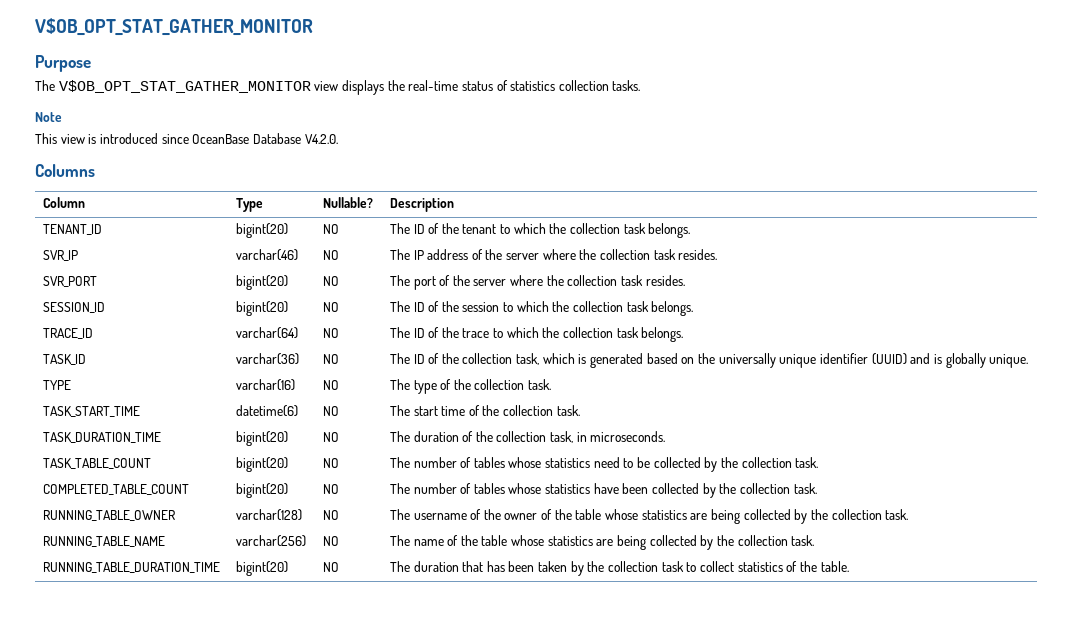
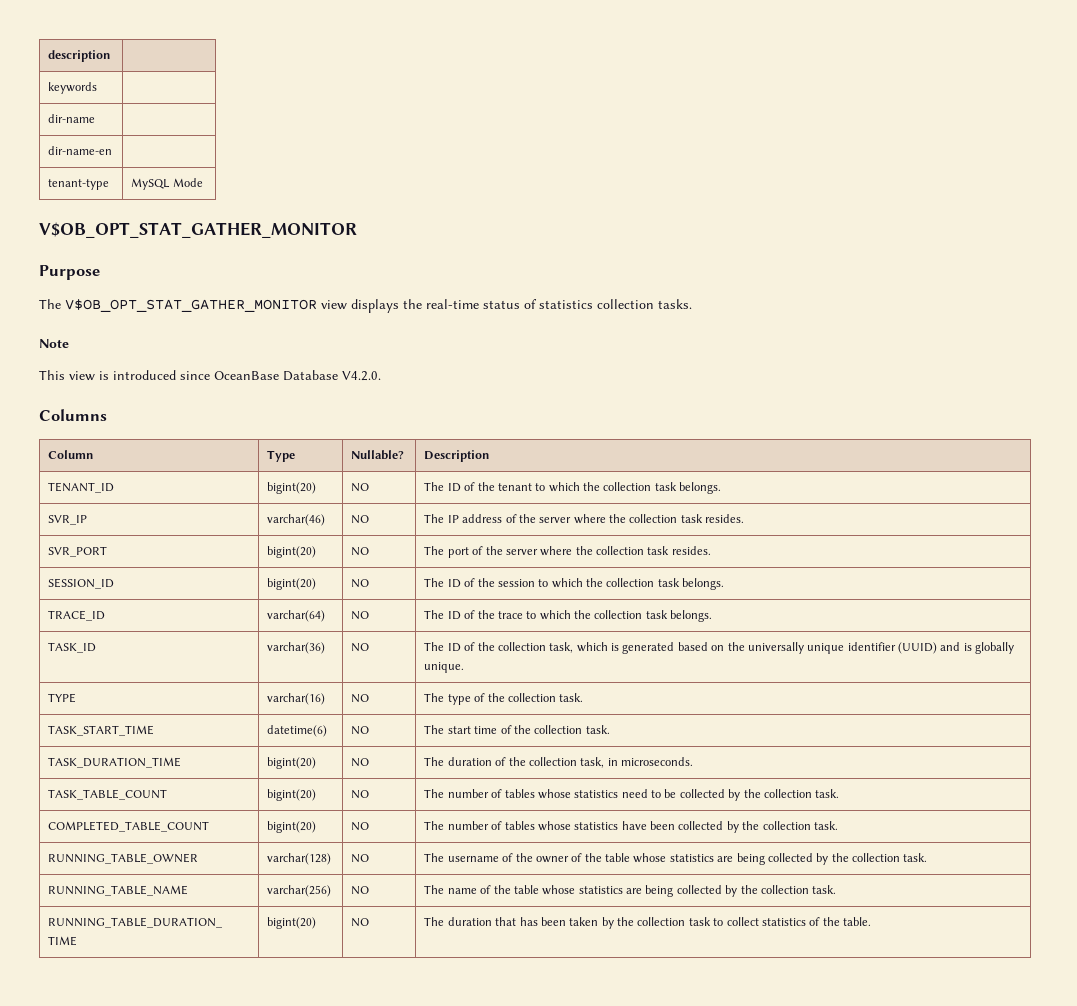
(35, 27) none -> [48,50,112,62] [48,82,98,94] [48,114,96,123] [48,146,113,155] [48,179,110,190] [131,178,203,190] description | // keywords | // dir-name | // dir-name-en | // tenant-type | MySQL Mode //

